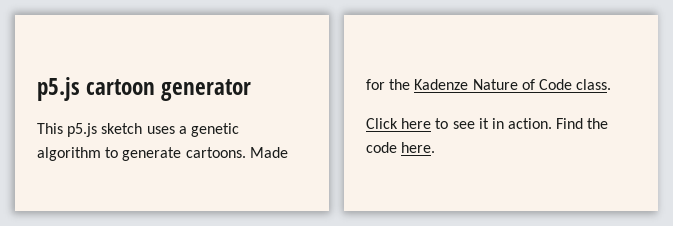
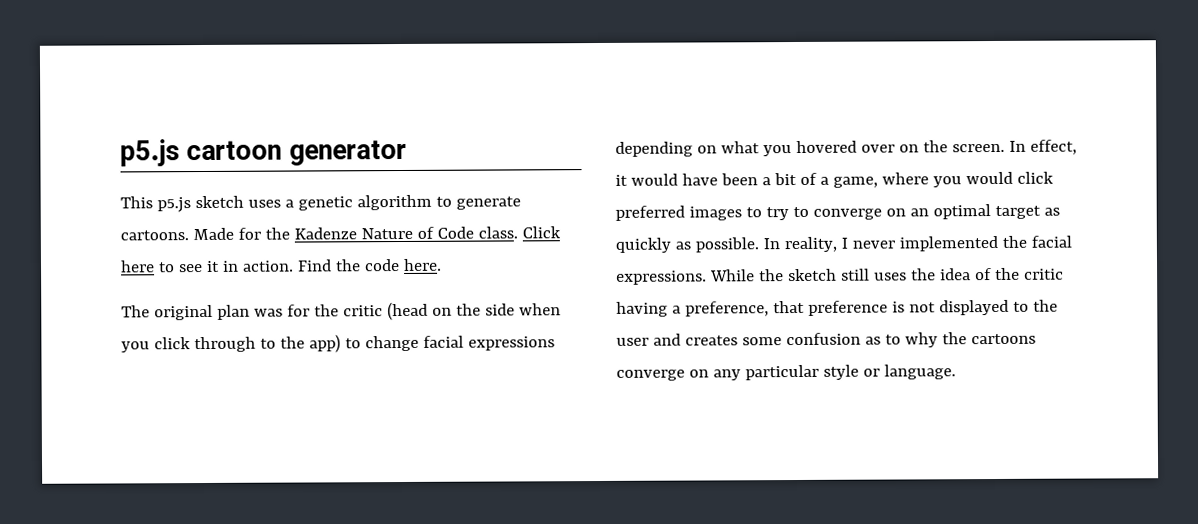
(612, 84) // -> (518, 232) none
(436, 147) none -> [121,301,561,321] [121,334,555,353] [615,139,1077,157] [615,171,1054,188] [615,204,1060,221] [615,235,1072,253] [616,267,1064,285] [616,299,1058,317] [616,332,1036,348] [616,364,956,381] // The original plan was for the critic (head on the side when you click through to the app) to change facial expressions depending on what you hovered over on the screen. In effect, it would have been a bit of a game, where you would click preferred images to try to converge on an optimal target as quickly as possible. In reality, I never implemented the facial expressions. While the sketch still uses the idea of the critic having a preference, that preference is not displayed to the user and creates some confusion as to why the cartoons converge on any particular style or language.

